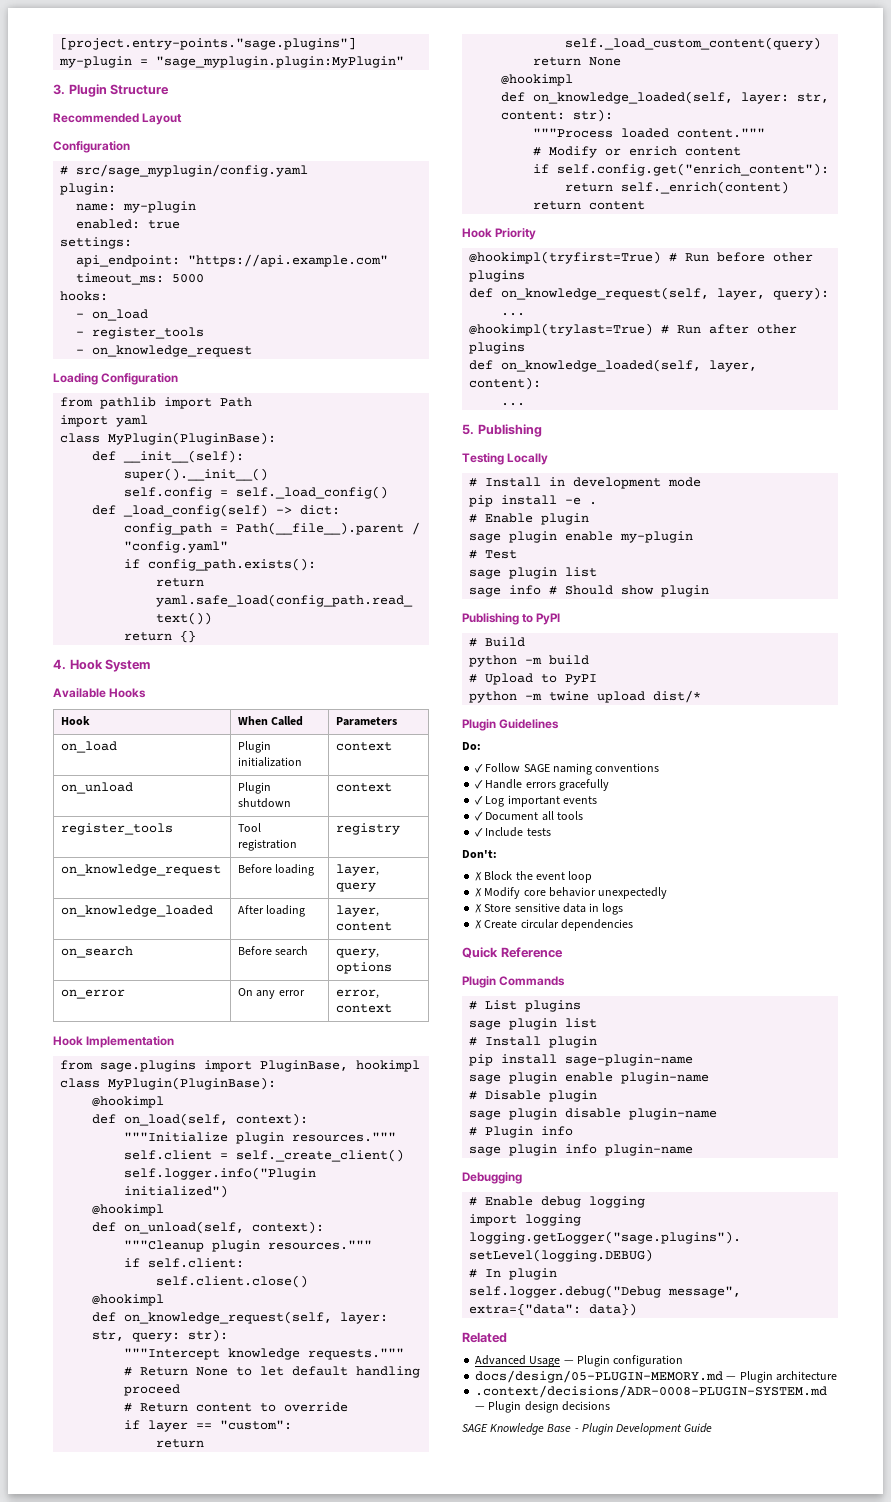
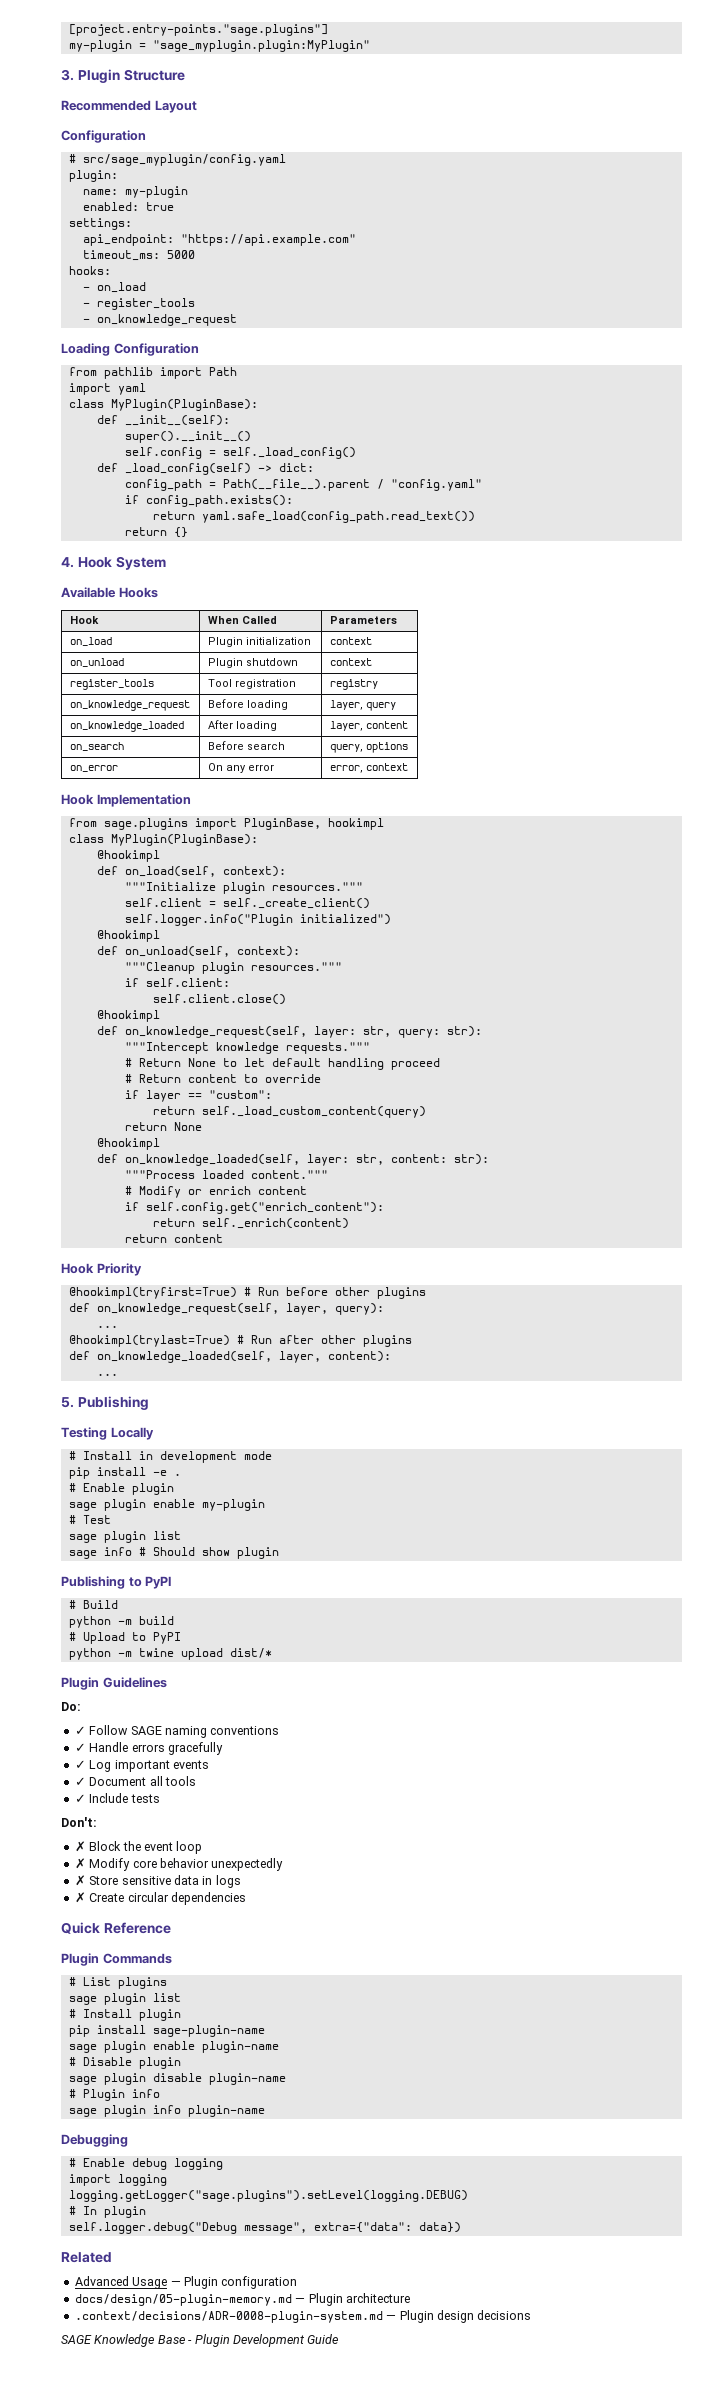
[475,1370,724,1383] docs/design/05-PLUGIN-MEMORY.md -> [74,2294,292,2306] docs/design/05-plugin-memory.md
[475,1385,828,1398] .context/decisions/ADR-0008-PLUGIN-SYSTEM.md -> [74,2311,383,2323] .context/decisions/ADR-0008-plugin-system.md

